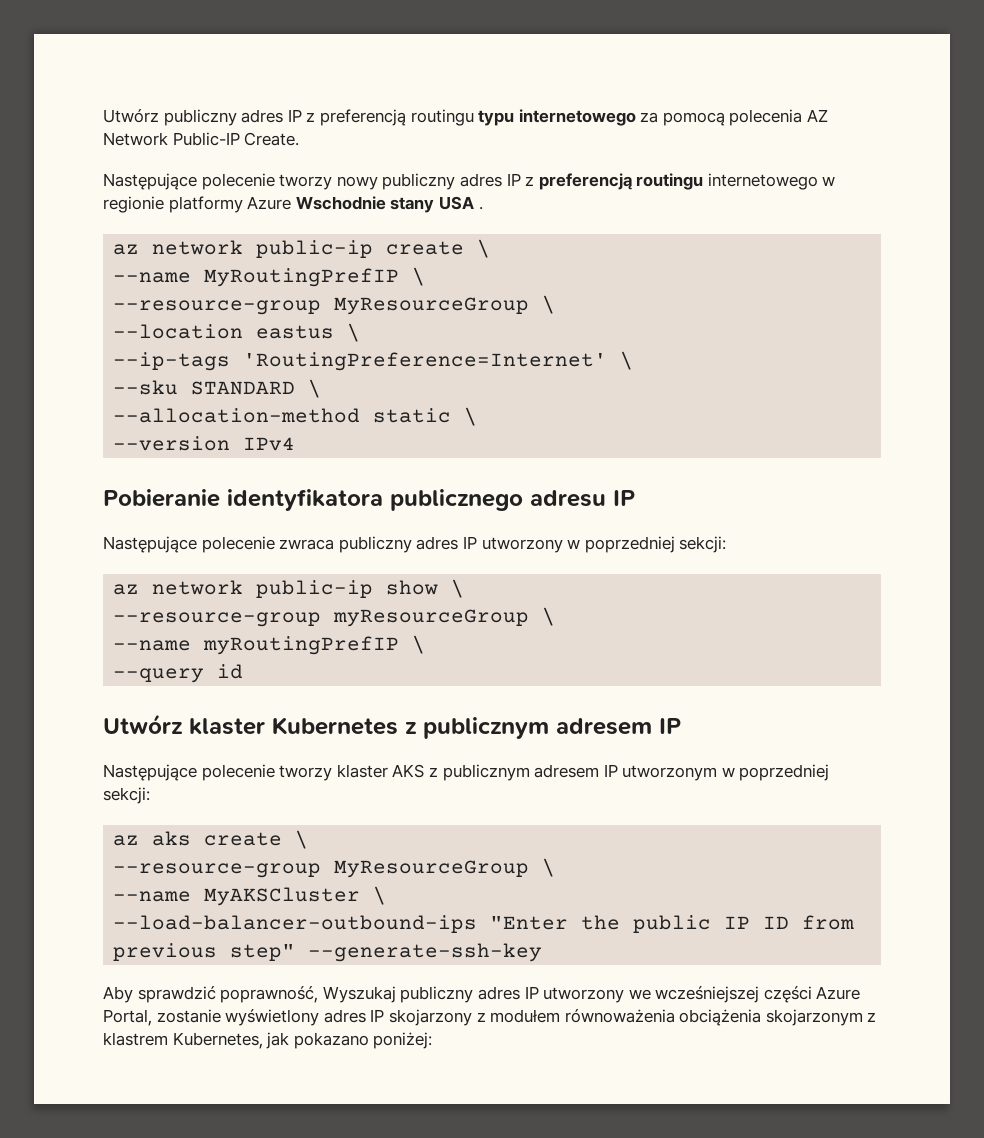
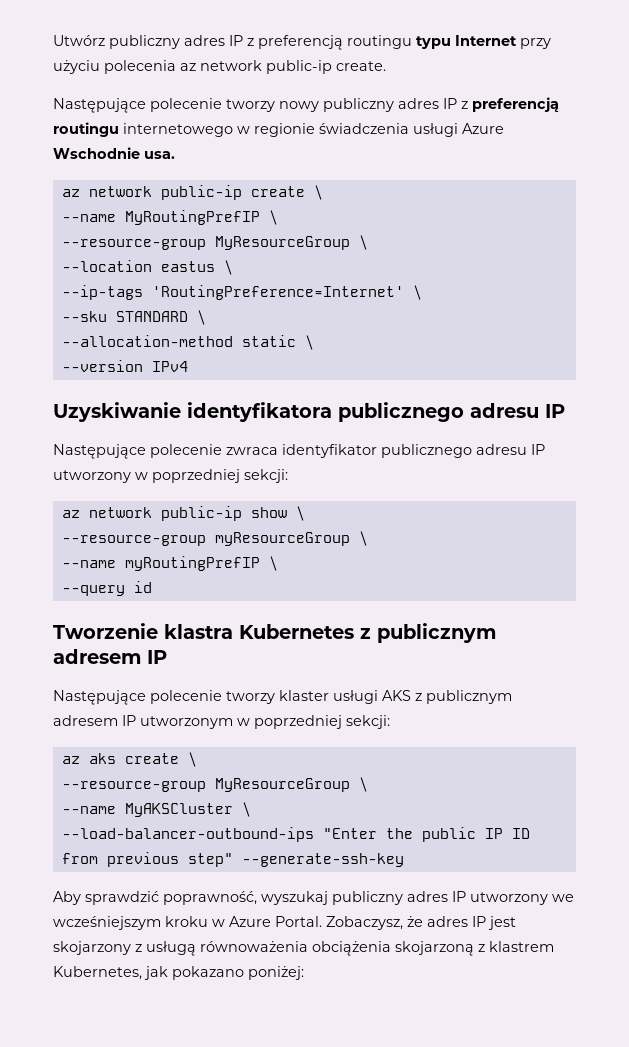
[518,109,829,126] [103,132,300,146] internetowego za pomocą polecenia AZ Network Public-IP Create. -> [455,35,551,49] [53,60,386,74] Internet przy użyciu polecenia az network public-ip create.
[168,196,483,213] platformy Azure Wschodnie stany USA . -> [319,123,504,137] [53,147,175,159] świadczenia usługi Azure Wschodnie usa.
[103,489,220,507] Pobieranie -> [53,402,181,422] Uzyskiwanie
[338,536,459,553] publiczny adres -> [282,444,527,458] identyfikator publicznego adresu
[103,714,265,735] Utwórz klaster -> [53,623,233,639] Tworzenie klastra
(388, 771) none -> [333,690,378,704] usługi
[322,986,396,1003] Wyszukaj -> [261,891,328,905] wyszukaj
[655,986,861,1003] [103,1009,385,1026] wcześniejszej części Azure Portal, zostanie wyświetlony adres IP -> [53,916,516,930] wcześniejszym kroku w Azure Portal. Zobaczysz, że adres IP jest
[490,1009,561,1023] modułem -> [146,941,196,956] usługą
[765,1009,863,1026] skojarzonym -> [395,941,474,956] skojarzoną

